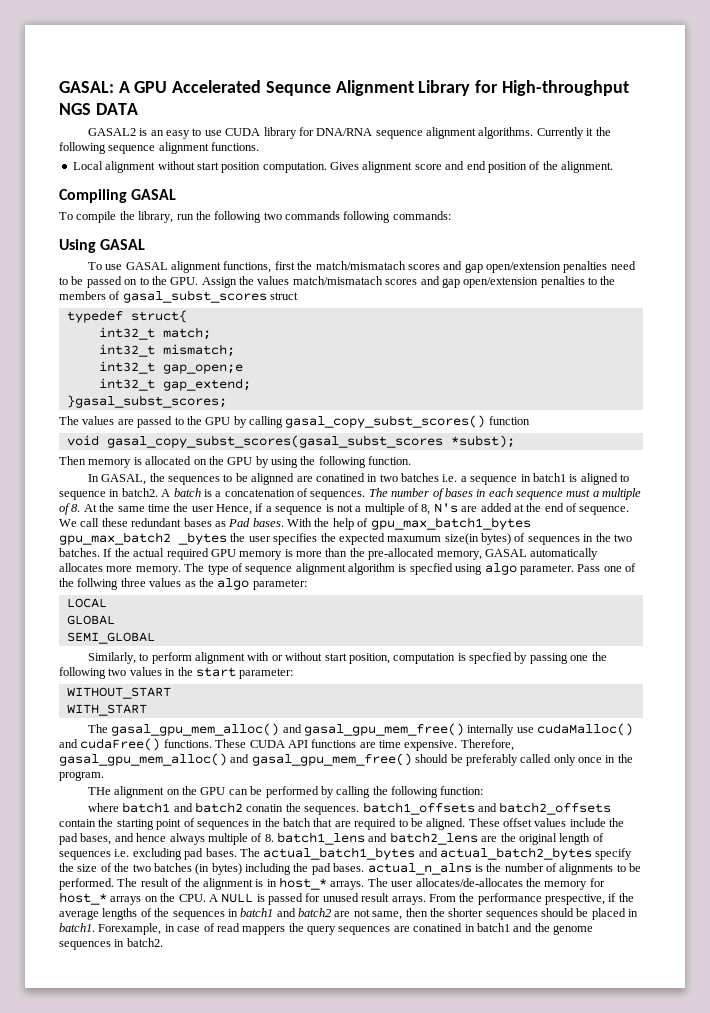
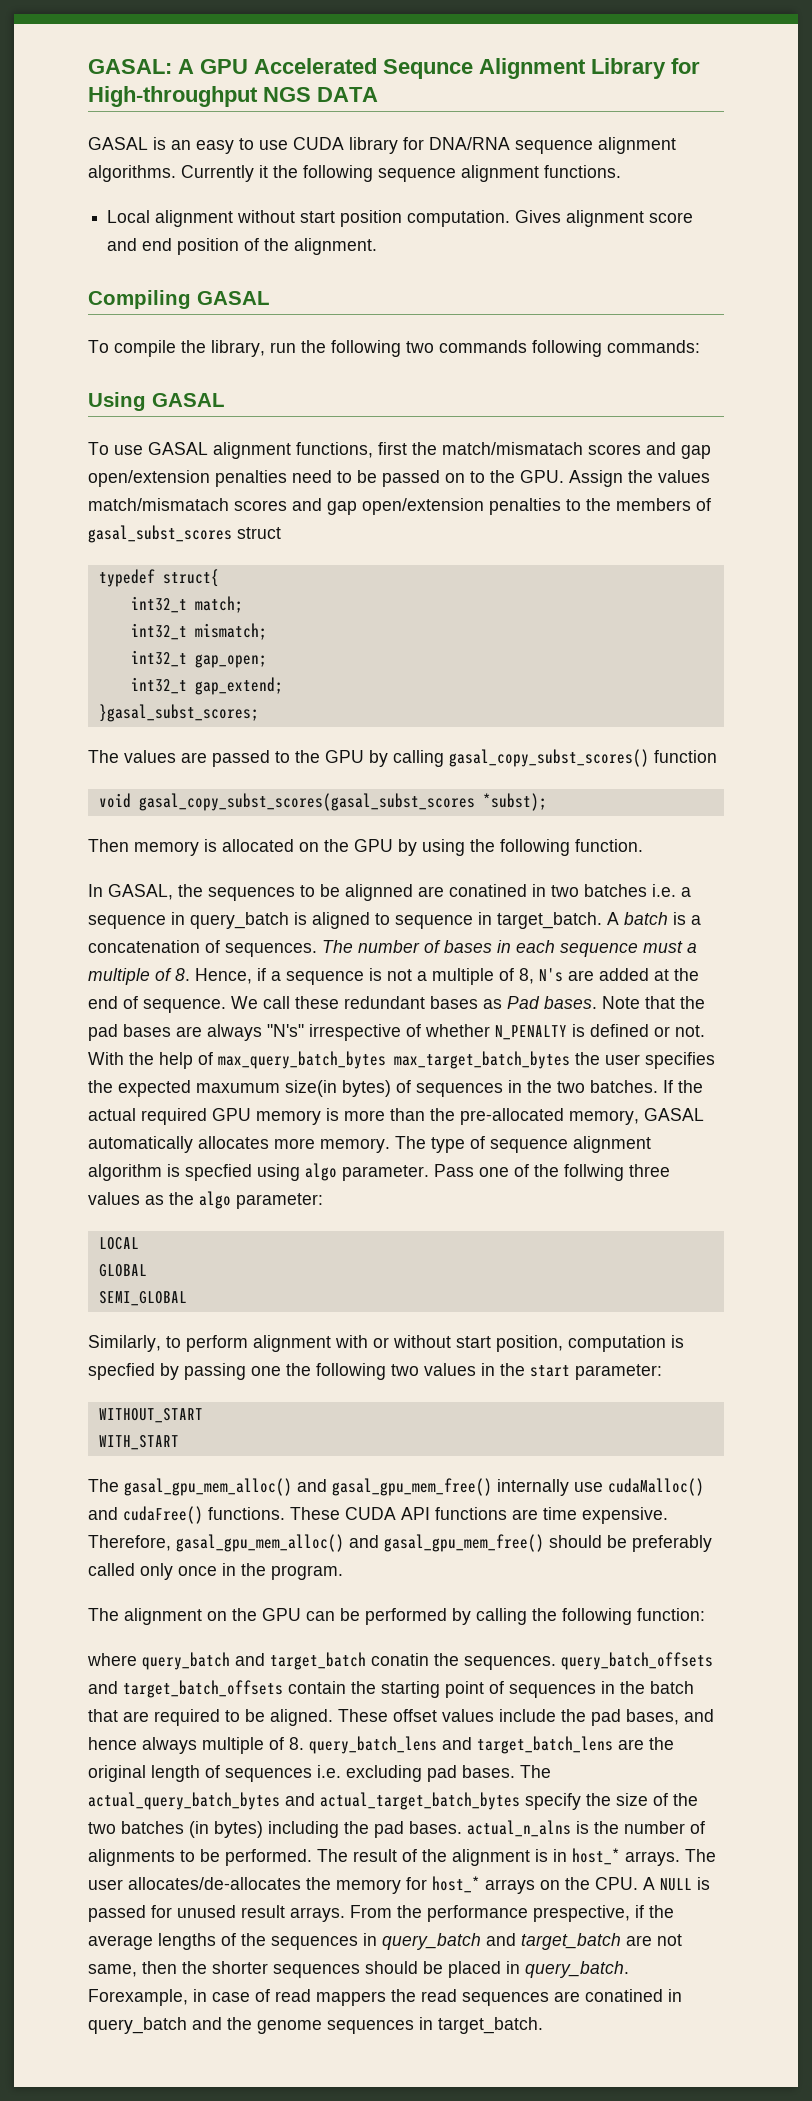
[87,128,136,136] GASAL2 -> [88,137,148,150] GASAL
[162,364,243,374] gap_open;e -> [194,654,267,668] gap_open;
[532,473,566,482] batch1 -> [190,912,289,929] query_batch
[121,488,158,497] batch2. -> [497,912,602,929] target_batch.
[83,503,214,512] At the same time the user -> (190, 974) none
(284, 522) none -> [602,996,705,1009] [88,1024,705,1041] Note that the pad bases are always "N's" irrespective of whether N_PENALTY is defined or not.
[370,517,531,530] [59,532,227,545] gpu_max_batch1_bytes gpu_max_batch2 _bytes -> [218,1051,570,1069] max_query_batch_bytes max_target_batch_bytes
[87,787,111,795] THe -> [88,1608,119,1621] The
[122,802,612,815] batch1 and batch2 conatin the sequences. batch1_offsets and batch2_offsets -> [142,1652,713,1670] [88,1680,283,1698] query_batch and target_batch conatin the sequences. query_batch_offsets and target_batch_offsets
[277,832,478,845] batch1_lens and batch2_lens -> [309,1736,613,1754] query_batch_lens and target_batch_lens
[263,847,592,860] actual_batch1_bytes and actual_batch2_bytes -> [88,1792,520,1810] actual_query_batch_bytes and actual_target_batch_bytes
[240,908,331,917] batch1 and batch2 -> [382,1933,621,1950] query_batch and target_batch
[59,923,95,932] batch1. -> [525,1961,629,1978] query_batch.
[307,926,336,935] query -> [421,1989,457,2002] read
[476,923,510,932] batch1 -> [88,2017,187,2034] query_batch
[126,938,163,947] batch2. -> [438,2017,543,2034] target_batch.

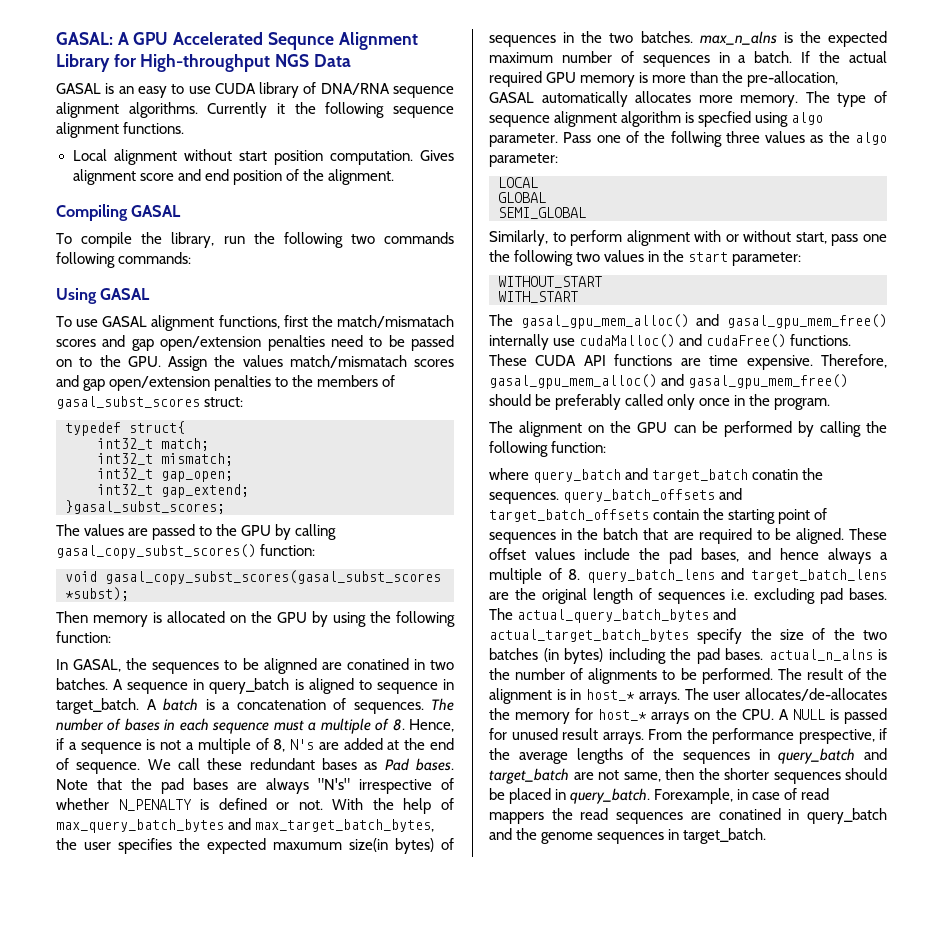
[317,87,378,102] DATA -> [313,54,351,67] Data
[403,137,424,150] for -> [303,82,317,94] of
[237,527,281,539] struct -> [204,397,244,407] struct:
[654,750,717,763] function -> [260,544,316,556] function:
[575,839,643,852] function. -> [56,631,111,643] function:
[584,884,691,897] batches i.e. a -> [56,678,124,690] batches. A
[394,1051,570,1069] max_target_batch_bytes -> [228,818,435,832] and max_target_batch_bytes,
(658, 1086) none -> [699,31,887,47] [489,51,793,67] max_n_alns is the expected maximum number of sequences in a batch.
[460,1108,639,1125] pre-allocated memory, -> [747,71,839,87] pre-allocation,
[456,1335,684,1352] [88,1363,246,1380] start position, computation is specfied by passing -> [795,232,859,246] start, pass
(197, 1745) none -> [880,552,888,560] a

